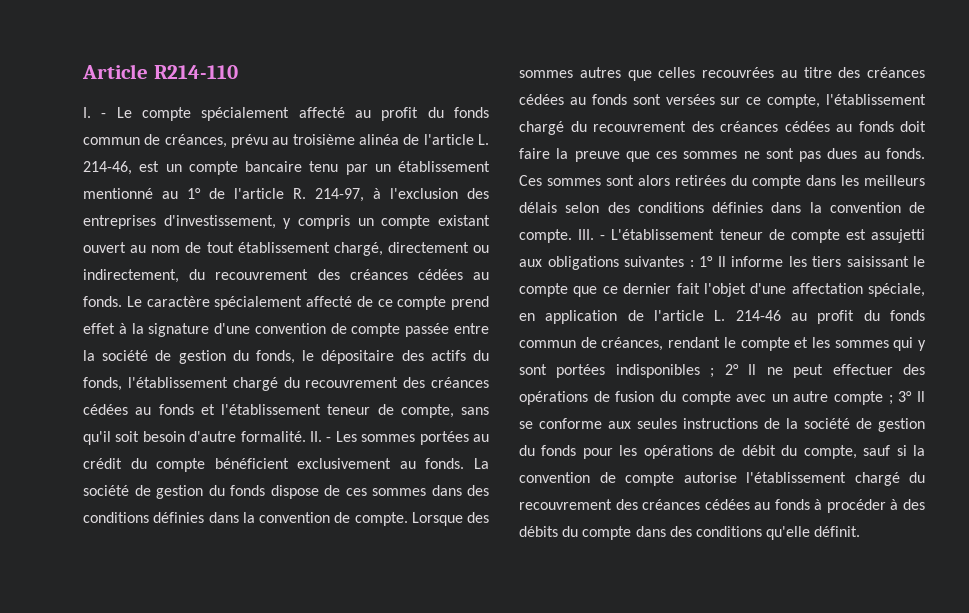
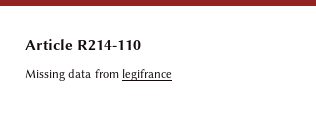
[83,107,489,121] [83,134,489,148] [83,161,490,175] [83,188,489,202] [83,215,491,229] [83,242,489,256] [83,269,490,283] [83,296,489,310] [83,323,489,337] [83,350,489,364] [83,377,489,391] [83,404,489,418] [83,431,489,445] [83,458,489,472] [83,485,489,499] [83,512,489,526] [519,67,925,81] [519,94,926,108] [519,121,926,135] [519,148,925,162] [519,175,925,189] [519,202,925,213] [519,229,925,243] [519,256,925,270] [519,283,925,297] [519,310,925,324] [519,337,926,351] [519,364,925,378] [519,391,925,405] [519,418,925,432] [519,445,925,459] [519,472,925,486] [519,499,925,513] [519,526,861,540] I. - Le compte spécialement affecté au profit du fonds commun de créances, prévu au troisième alinéa de l'article L. 214-46, est un compte bancaire tenu par un établissement mentionné au 1° de l'article R. 214-97, à l'exclusion des entreprises d'investissement, y compris un compte existant ouvert au nom de tout établissement chargé, directement ou indirectement, du recouvrement des créances cédées au fonds. Le caractère spécialement affecté de ce compte prend effet à la signature d'une convention de compte passée entre la société de gestion du fonds, le dépositaire des actifs du fonds, l'établissement chargé du recouvrement des créances cédées au fonds et l'établissement teneur de compte, sans qu'il soit besoin d'autre formalité. II. - Les sommes portées au crédit du compte bénéficient exclusivement au fonds. La société de gestion du fonds dispose de ces sommes dans des conditions définies dans la convention de compte. Lorsque des sommes autres que celles recouvrées au titre des créances cédées au fonds sont versées sur ce compte, l'établissement chargé du recouvrement des créances cédées au fonds doit faire la preuve que ces sommes ne sont pas dues au fonds. Ces sommes sont alors retirées du compte dans les meilleurs délais selon des conditions définies dans la convention de compte. III. - L'établissement teneur de compte est assujetti aux obligations suivantes : 1° Il informe les tiers saisissant le compte que ce dernier fait l'objet d'une affectation spéciale, en application de l'article L. 214-46 au profit du fonds commun de créances, rendant le compte et les sommes qui y sont portées indisponibles ; 2° Il ne peut effectuer des opérations de fusion du compte avec un autre compte ; 3° Il se conforme aux seules instructions de la société de gestion du fonds pour les opérations de débit du compte, sauf si la convention de compte autorise l'établissement chargé du recouvrement des créances cédées au fonds à procéder à des débits du compte dans des conditions qu'elle définit. -> [25,69,173,81] Missing data from legifrance

